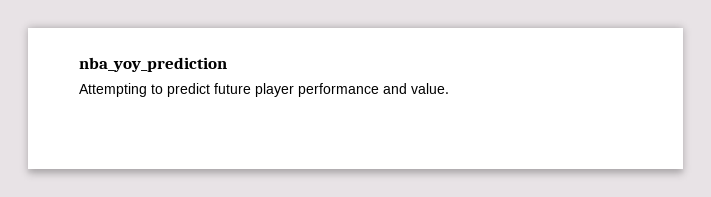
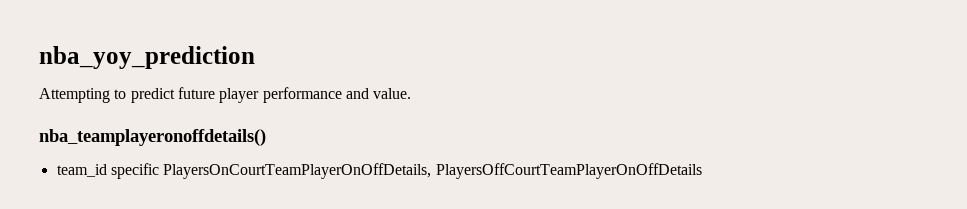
(449, 88) none -> [39,129,266,146] [56,163,702,179] // nba_teamplayeronoffdetails() // team_id specific PlayersOnCourtTeamPlayerOnOffDetails, PlayersOffCourtTeamPlayerOnOffDetails

